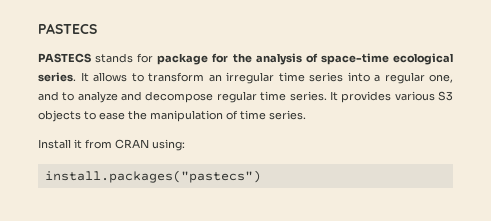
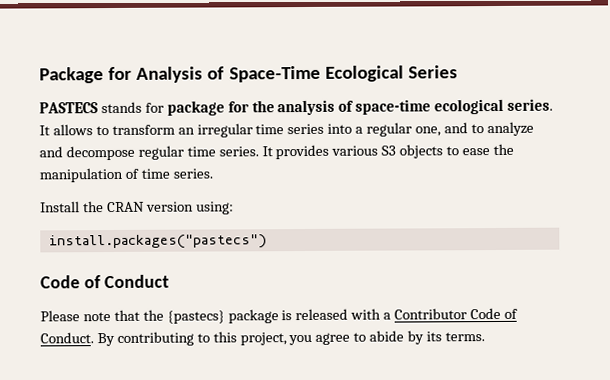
[38,23,97,34] PASTECS -> [39,65,458,84] Package for Analysis of Space-Time Ecological Series
[74,139,149,149] it from CRAN -> [82,201,194,213] the CRAN version
(261, 176) none -> [40,274,170,289] [40,307,518,324] [40,330,485,347] // Code of Conduct // Please note that the {pastecs} package is released with a Contributor Code of Conduct. By contributing to this project, you agree to abide by its terms.

